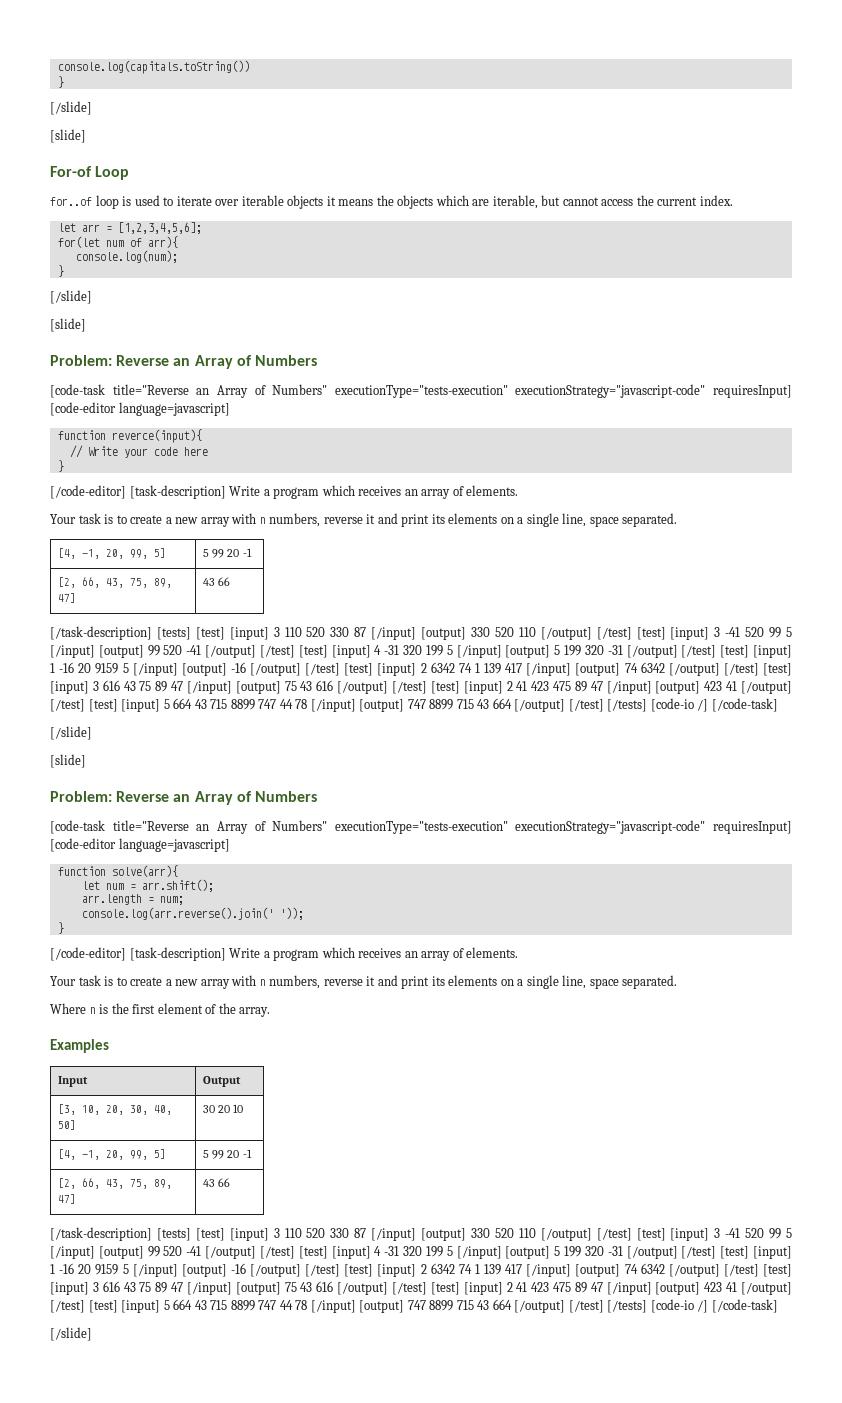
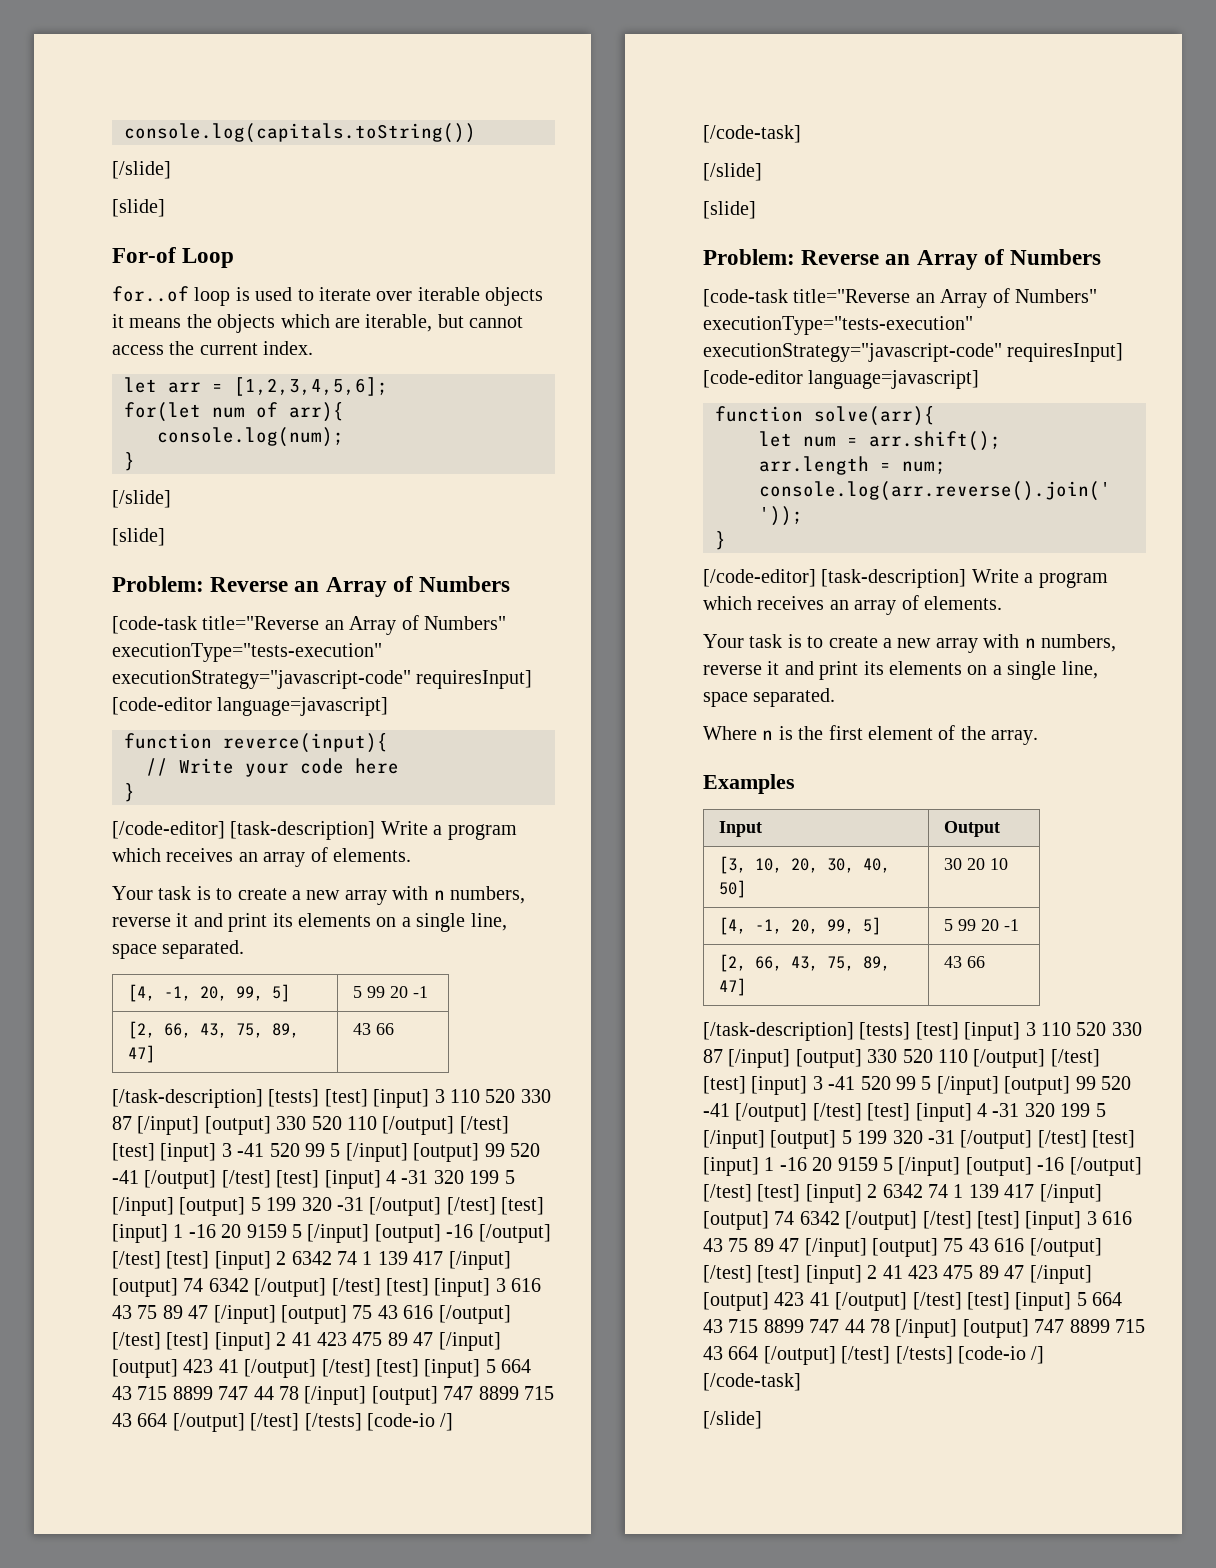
[57,76,64,88] // } -> (476, 133) none

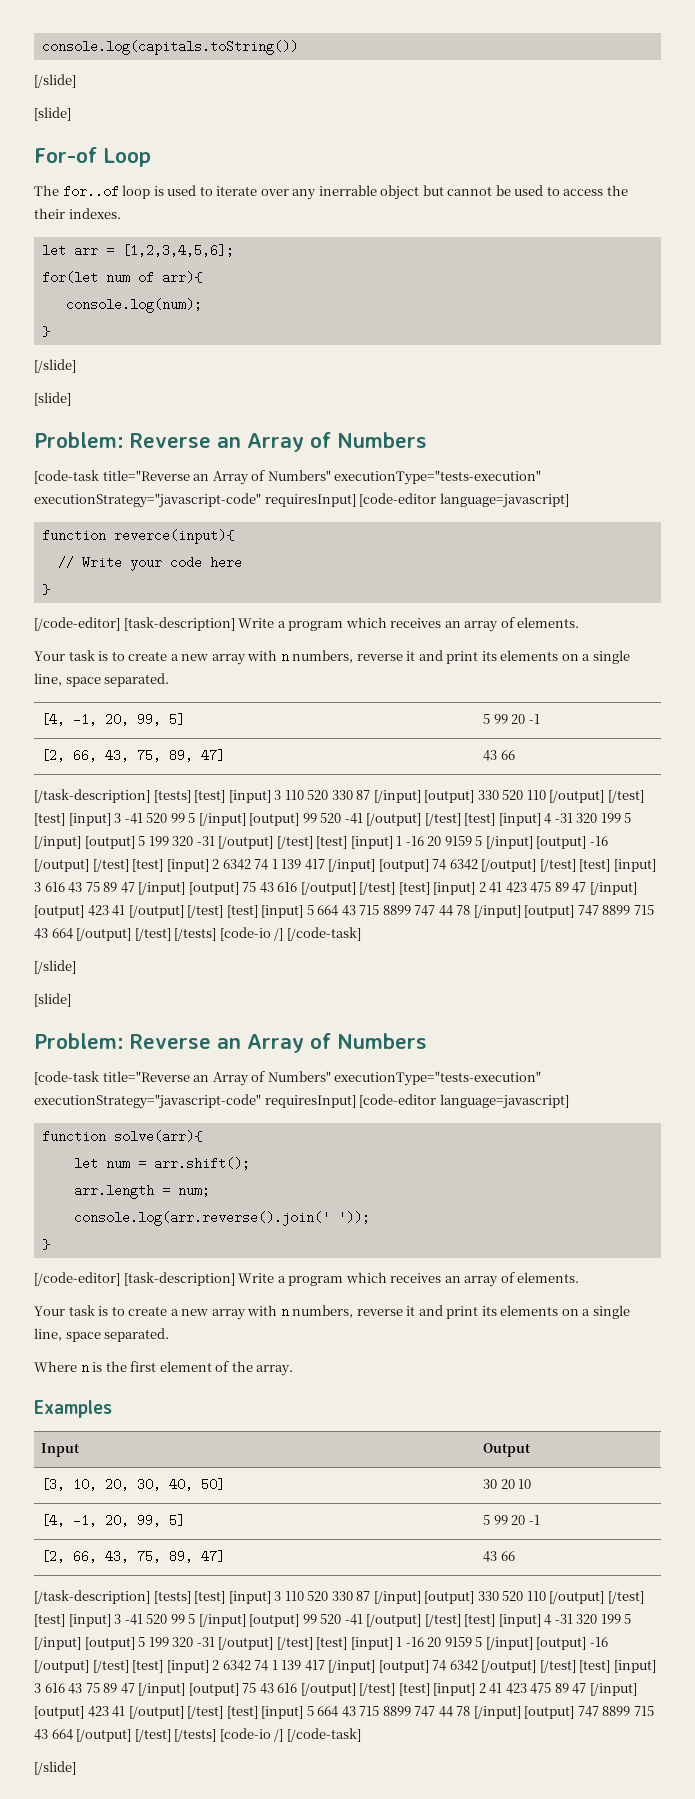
(235, 258) none -> [34,185,59,196] The
[417,287,544,306] [112,314,524,333] [112,341,314,355] iterable objects it means the objects which are iterable, but cannot access the current index. -> [292,185,628,200] [34,208,121,219] any inerrable object but cannot be used to access the their indexes.

